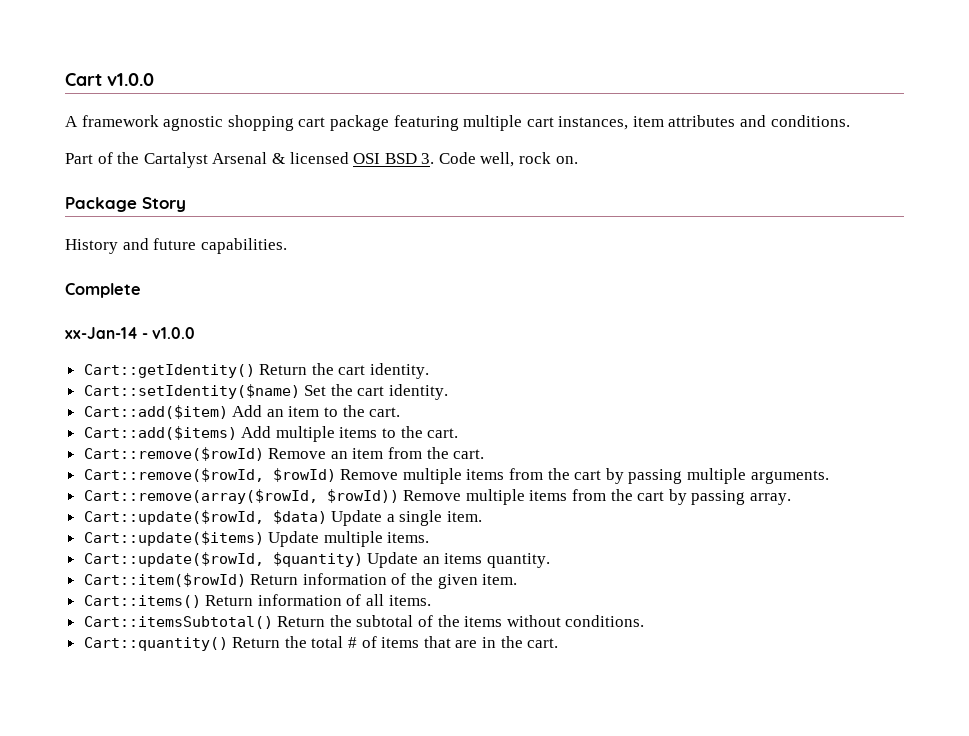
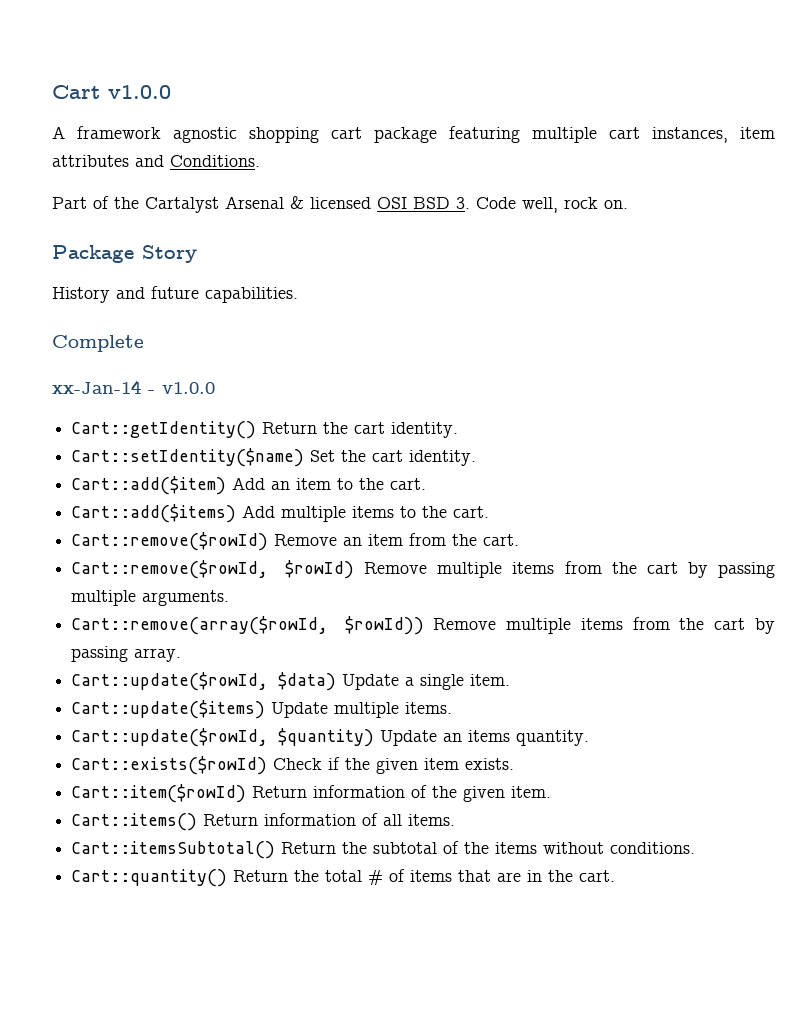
[770,115,850,127] conditions. -> [170,155,260,167] Conditions.
(551, 560) none -> [71,756,515,775] // Cart::exists($rowId) Check if the given item exists.

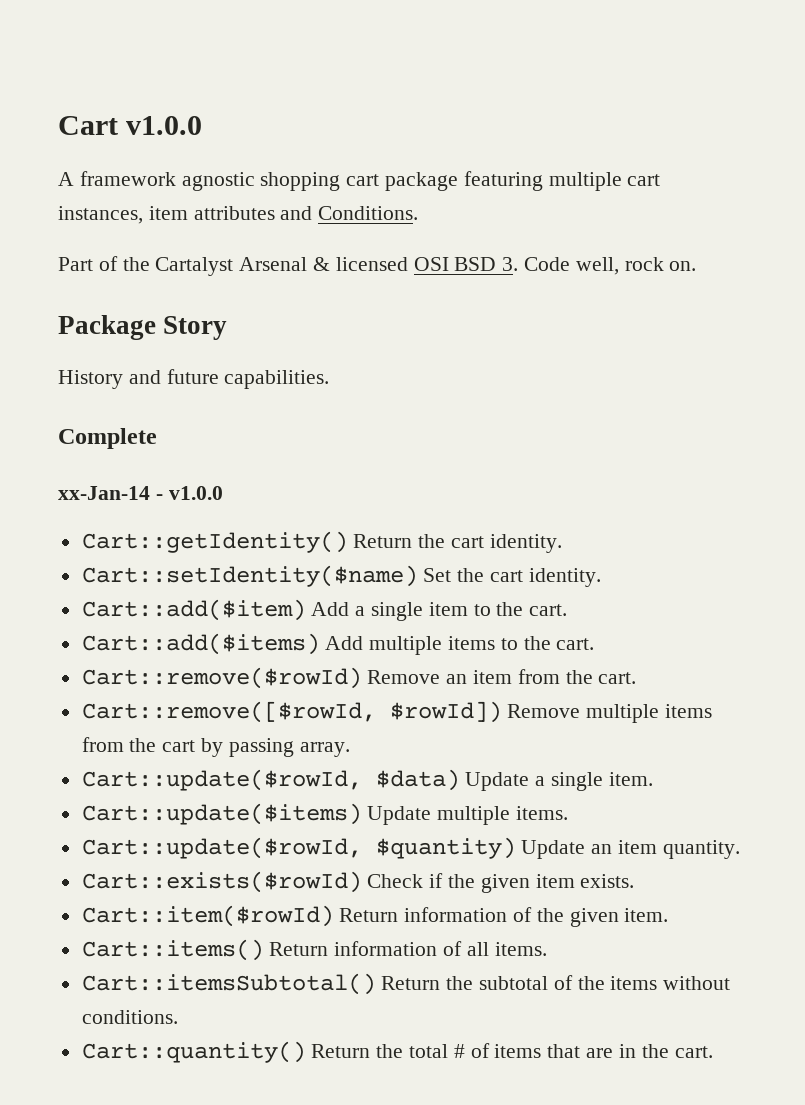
[271,481,291,490] an -> [355,602,424,621] a single
[71,560,775,579] [71,590,230,606] [71,616,424,635] Cart::remove($rowId, $rowId) Remove multiple items from the cart by passing multiple arguments. // Cart::remove(array($rowId, $rowId)) -> [81,701,502,723] Cart::remove([$rowId, $rowId])
[468,730,511,742] items -> [618,840,658,854] item

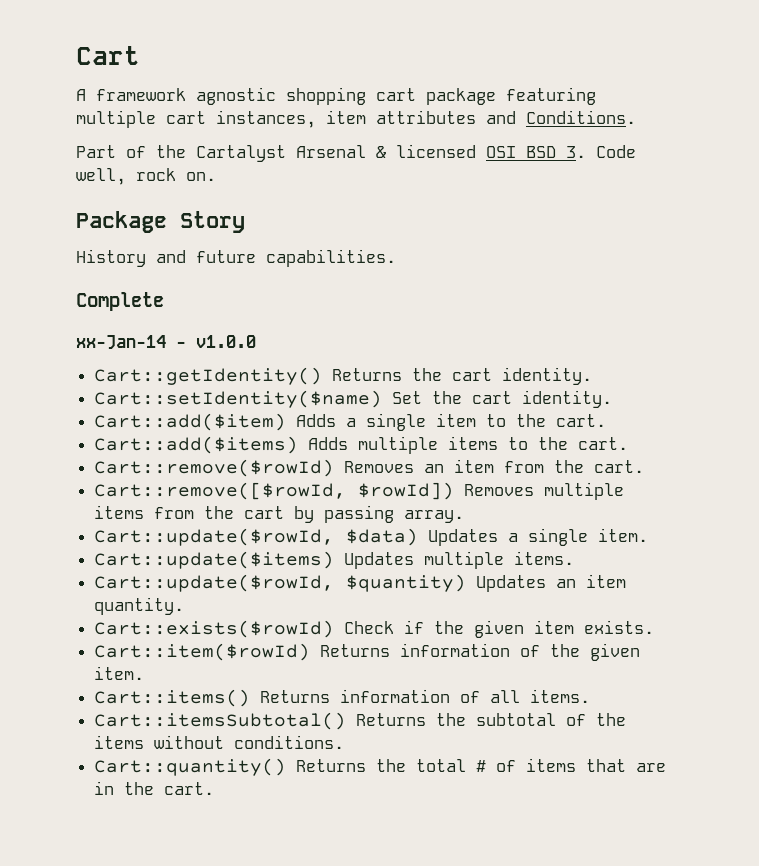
[126,116,203,135] v1.0.0 -> (140, 55) none
[353,534,413,548] Return -> [332,368,403,381] Returns
[311,602,350,616] Add -> [296,414,337,427] Adds
[325,636,364,650] Add -> [308,437,349,450] Adds
[367,670,441,684] Remove -> [344,461,415,473] Removes
[507,704,581,718] Remove -> [464,484,535,496] Removes
[465,772,530,791] Update -> [428,529,499,546] Updates
[367,806,432,825] Update -> [344,552,415,569] Updates
[521,840,586,859] Update -> [476,575,547,592] Updates
[339,908,399,922] Return -> [320,644,391,657] Returns
[269,942,329,956] Return -> [260,690,331,703] Returns
[381,976,441,990] Return -> [356,713,427,726] Returns
[311,1044,371,1058] Return -> [296,759,367,772] Returns

